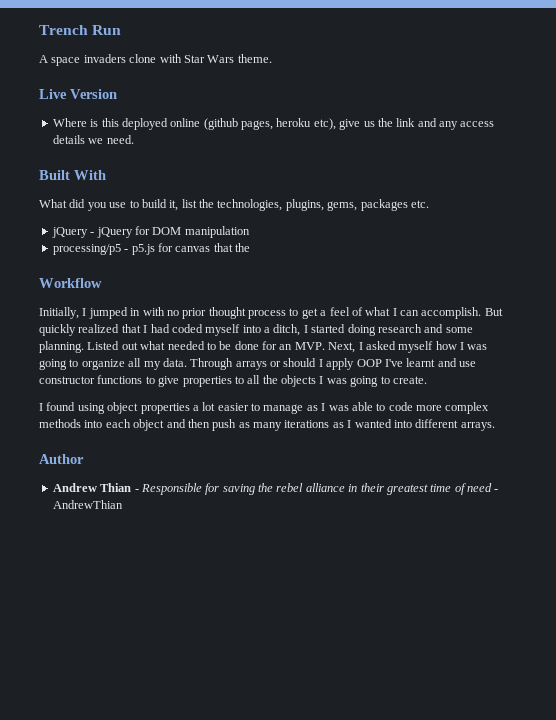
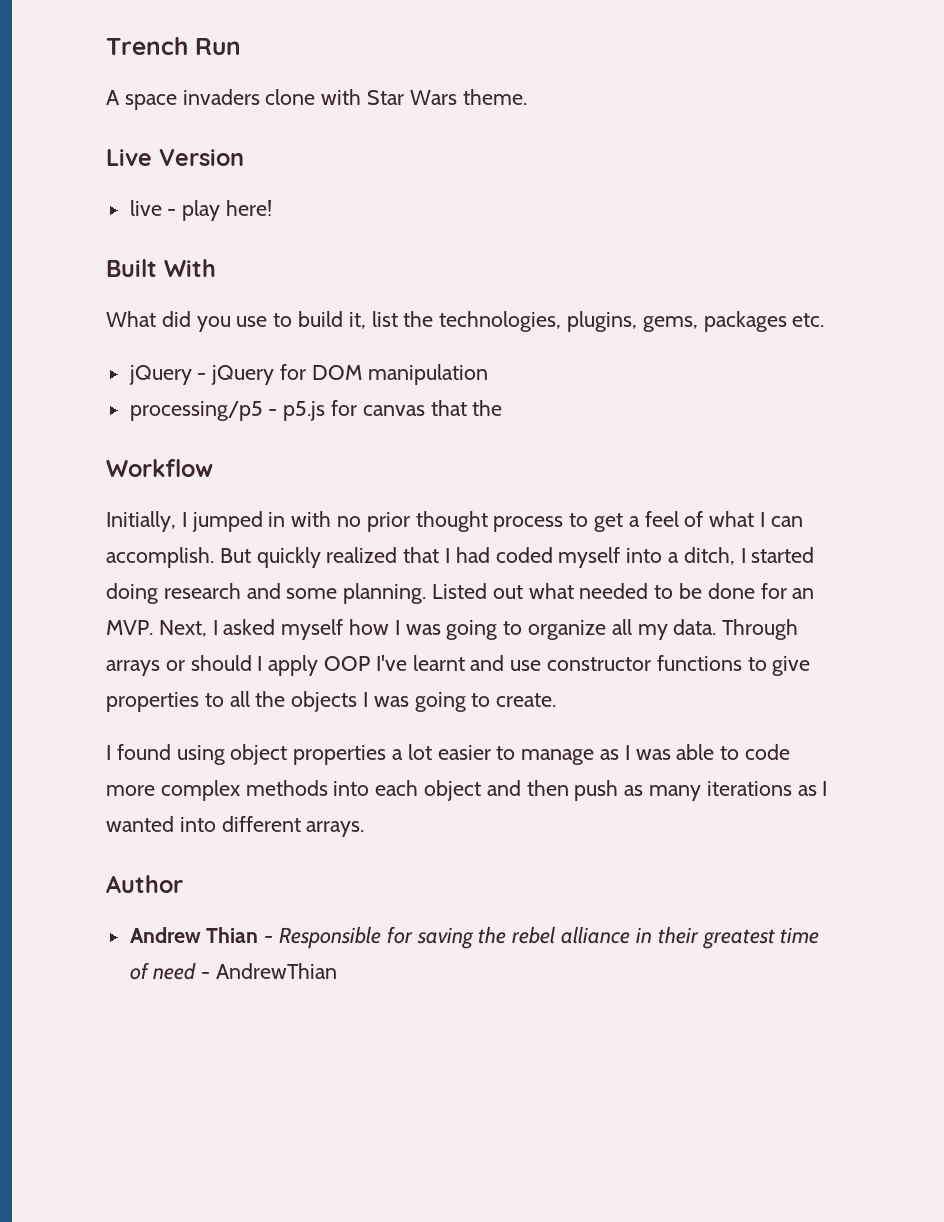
[52,118,495,130] [52,135,134,144] Where is this deployed online (github pages, heroku etc), give us the link and any access details we need. -> [129,200,273,221] live - play here!

